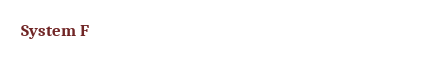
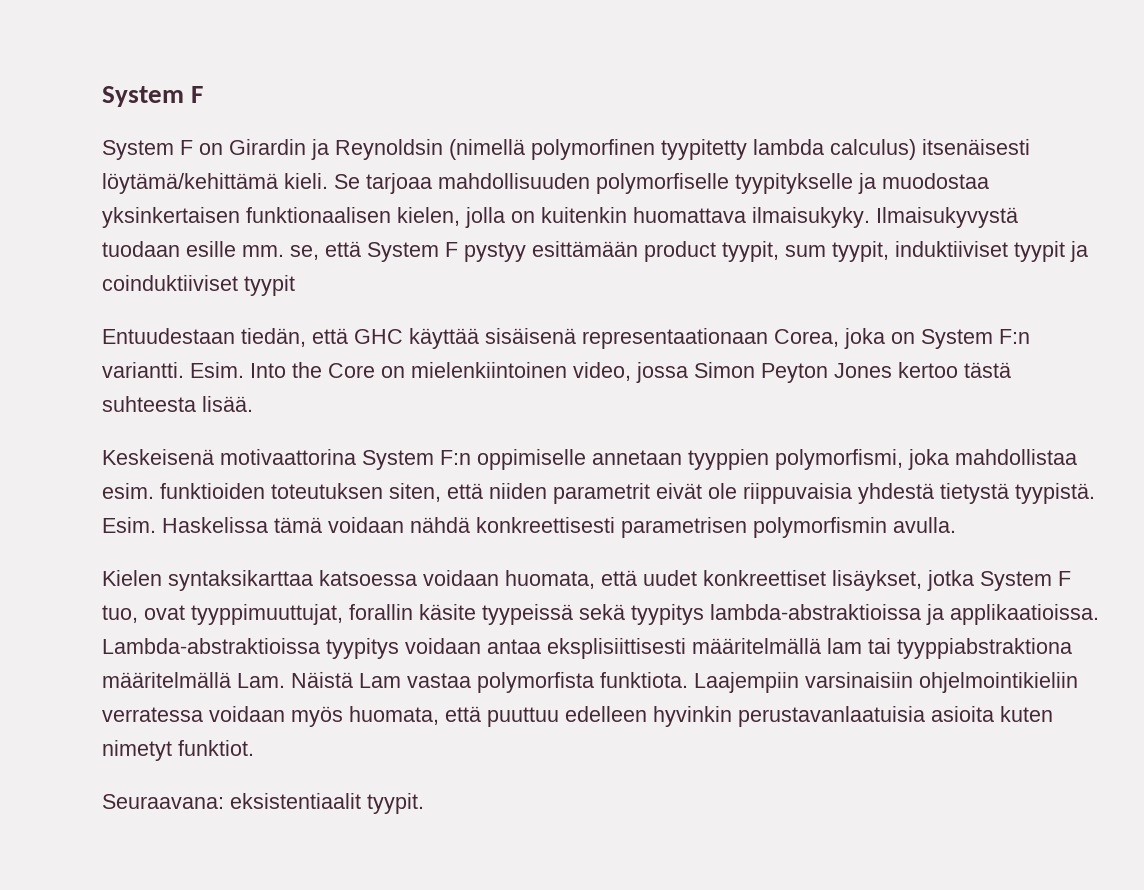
[21,25,90,39] System F -> [102,86,204,107] [102,139,1030,160] [102,173,989,194] [102,207,1018,228] [102,241,1088,262] [102,275,295,296] [102,328,1030,349] [102,362,1011,383] [102,396,253,412] [102,449,1077,470] [102,483,1095,504] [102,517,956,538] [102,570,1071,591] [102,604,1099,625] [102,638,1072,659] [102,672,1078,693] [102,706,1053,727] [102,740,254,761] [102,793,424,814] System F // System F on Girardin ja Reynoldsin (nimellä polymorfinen tyypitetty lambda calculus) itsenäisesti löytämä/kehittämä kieli. Se tarjoaa mahdollisuuden polymorfiselle tyypitykselle ja muodostaa yksinkertaisen funktionaalisen kielen, jolla on kuitenkin huomattava ilmaisukyky. Ilmaisukyvystä tuodaan esille mm. se, että System F pystyy esittämään product tyypit, sum tyypit, induktiiviset tyypit ja coinduktiiviset tyypit // Entuudestaan tiedän, että GHC käyttää sisäisenä representaationaan Corea, joka on System F:n variantti. Esim. Into the Core on mielenkiintoinen video, jossa Simon Peyton Jones kertoo tästä suhteesta lisää. // Keskeisenä motivaattorina System F:n oppimiselle annetaan tyyppien polymorfismi, joka mahdollistaa esim. funktioiden toteutuksen siten, että niiden parametrit eivät ole riippuvaisia yhdestä tietystä tyypistä. Esim. Haskelissa tämä voidaan nähdä konkreettisesti parametrisen polymorfismin avulla. // Kielen syntaksikarttaa katsoessa voidaan huomata, että uudet konkreettiset lisäykset, jotka System F tuo, ovat tyyppimuuttujat, forallin käsite tyypeissä sekä tyypitys lambda-abstraktioissa ja applikaatioissa. Lambda-abstraktioissa tyypitys voidaan antaa eksplisiittisesti määritelmällä lam tai tyyppiabstraktiona määritelmällä Lam. Näistä Lam vastaa polymorfista funktiota. Laajempiin varsinaisiin ohjelmointikieliin verratessa voidaan myös huomata, että puuttuu edelleen hyvinkin perustavanlaatuisia asioita kuten nimetyt funktiot. // Seuraavana: eksistentiaalit tyypit.

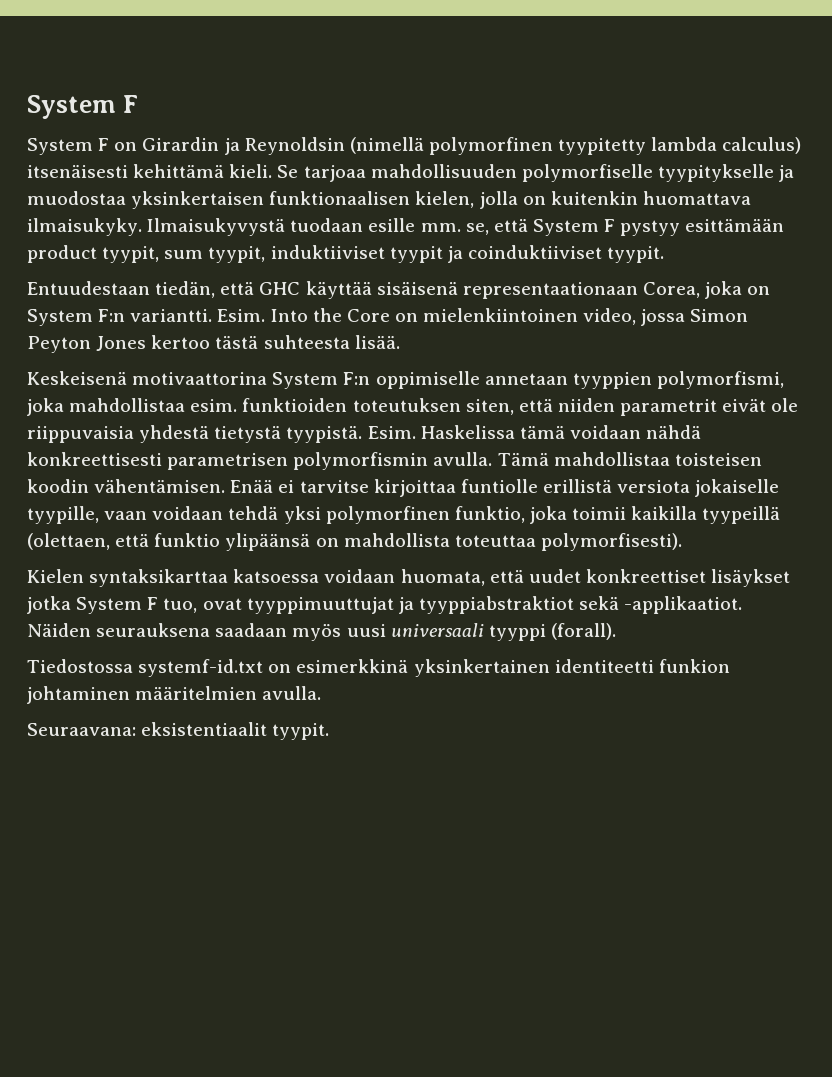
[102,173,278,194] löytämä/kehittämä -> [133,164,225,178] kehittämä
[244,275,295,296] tyypit -> [607,246,665,263] tyypit.
(956, 525) none -> [497,452,762,466] [27,479,780,497] [27,506,781,524] [27,533,682,551] Tämä mahdollistaa toisteisen koodin vähentämisen. Enää ei tarvitse kirjoittaa funtiolle erillistä versiota jokaiselle tyypille, vaan voidaan tehdä yksi polymorfinen funktio, joka toimii kaikilla tyypeillä (olettaen, että funktio ylipäänsä on mahdollista toteuttaa polymorfisesti).
[832,570,922,591] lisäykset, -> [711,569,791,587] lisäykset
[191,604,1099,625] [102,638,1072,659] [102,672,1078,693] [102,706,1053,727] [102,740,254,761] tyyppimuuttujat, forallin käsite tyypeissä sekä tyypitys lambda-abstraktioissa ja applikaatioissa. Lambda-abstraktioissa tyypitys voidaan antaa eksplisiittisesti määritelmällä lam tai tyyppiabstraktiona määritelmällä Lam. Näistä Lam vastaa polymorfista funktiota. Laajempiin varsinaisiin ohjelmointikieliin verratessa voidaan myös huomata, että puuttuu edelleen hyvinkin perustavanlaatuisia asioita kuten nimetyt funktiot. -> [246,596,743,614] [27,623,616,641] [27,659,730,677] [27,686,322,704] tyyppimuuttujat ja tyyppiabstraktiot sekä -applikaatiot. Näiden seurauksena saadaan myös uusi universaali tyyppi (forall). // Tiedostossa systemf-id.txt on esimerkkinä yksinkertainen identiteetti funkion johtaminen määritelmien avulla.

